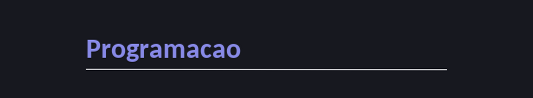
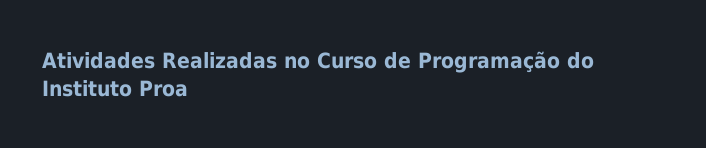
[85,39,242,62] Programacao -> [42,51,594,73] [42,80,188,97] Atividades Realizadas no Curso de Programação do Instituto Proa

